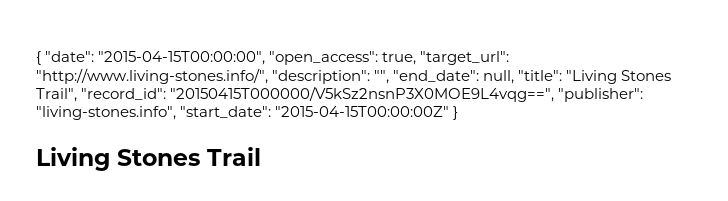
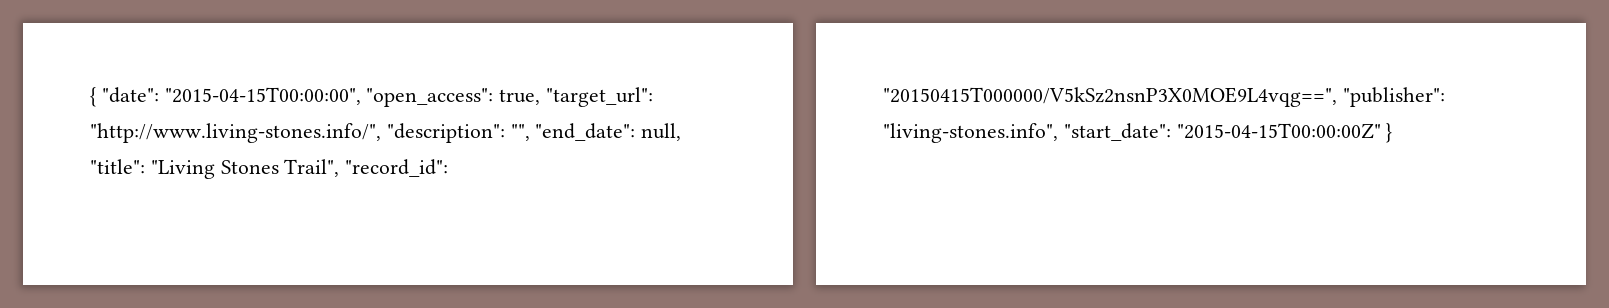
[36,147,261,171] // Living Stones Trail -> (1393, 133) none

